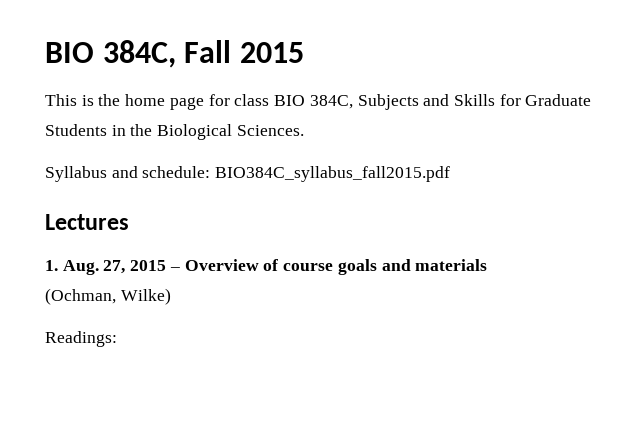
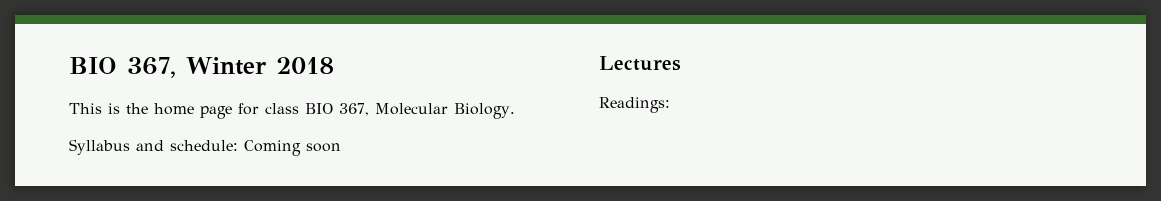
[45,40,304,68] BIO 384C, Fall 2015 -> [69,57,334,78] BIO 367, Winter 2018
[309,94,592,110] [45,124,304,140] 384C, Subjects and Skills for Graduate Students in the Biological Sciences. -> [339,103,515,119] 367, Molecular Biology.
[215,166,451,182] BIO384C_syllabus_fall2015.pdf -> [244,140,341,156] Coming soon
[45,259,488,275] [45,288,171,305] // 1. Aug. 27, 2015 – Overview of course goals and materials // (Ochman, Wilke) -> (681, 63) none

